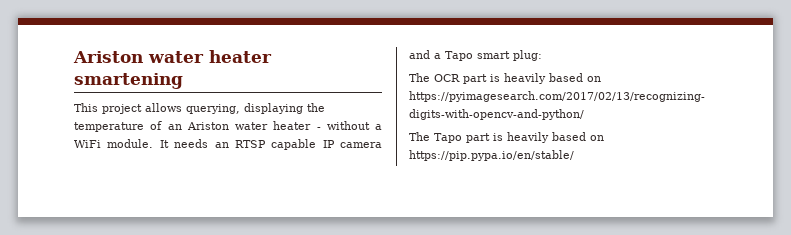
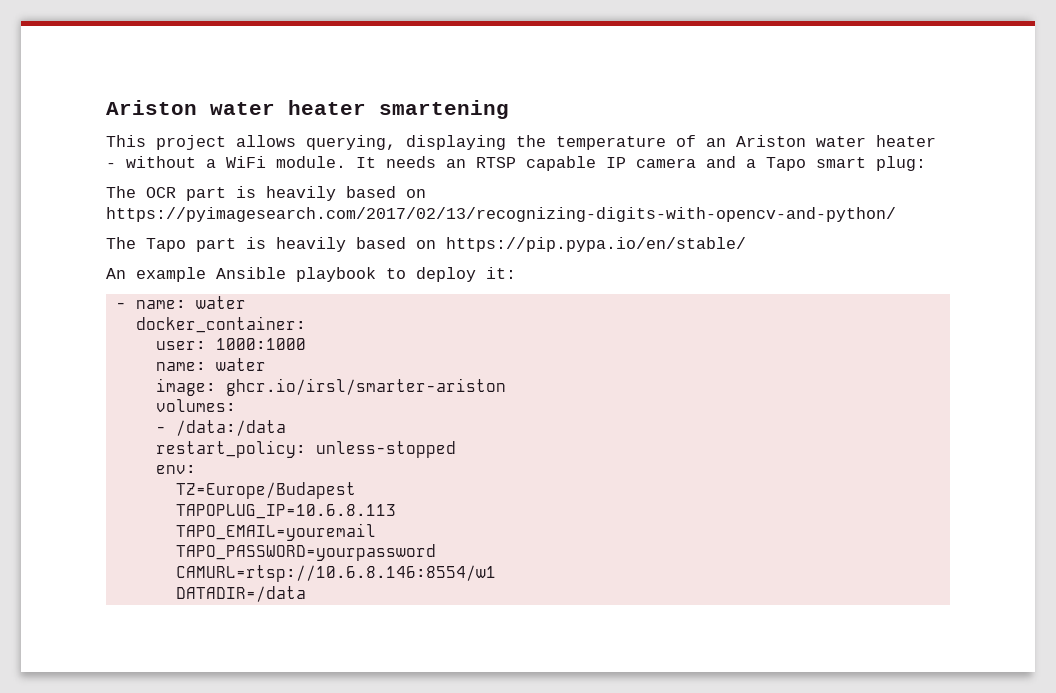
(574, 155) none -> [106,267,516,282] [115,296,246,309] [135,316,306,333] [155,338,306,350] [155,358,266,371] [155,378,506,396] [155,399,236,412] [155,420,286,436] [155,440,456,458] [155,465,196,474] [175,482,356,499] [175,504,396,519] [175,523,376,541] [175,544,436,561] [175,565,496,582] [175,586,306,602] // An example Ansible playbook to deploy it: // - name: water // docker_container: // user: 1000:1000 // name: water // image: ghcr.io/irsl/smarter-ariston // volumes: // - /data:/data // restart_policy: unless-stopped // env: // TZ=Europe/Budapest // TAPOPLUG_IP=10.6.8.113 // TAPO_EMAIL=youremail // TAPO_PASSWORD=yourpassword // CAMURL=rtsp://10.6.8.146:8554/w1 // DATADIR=/data

